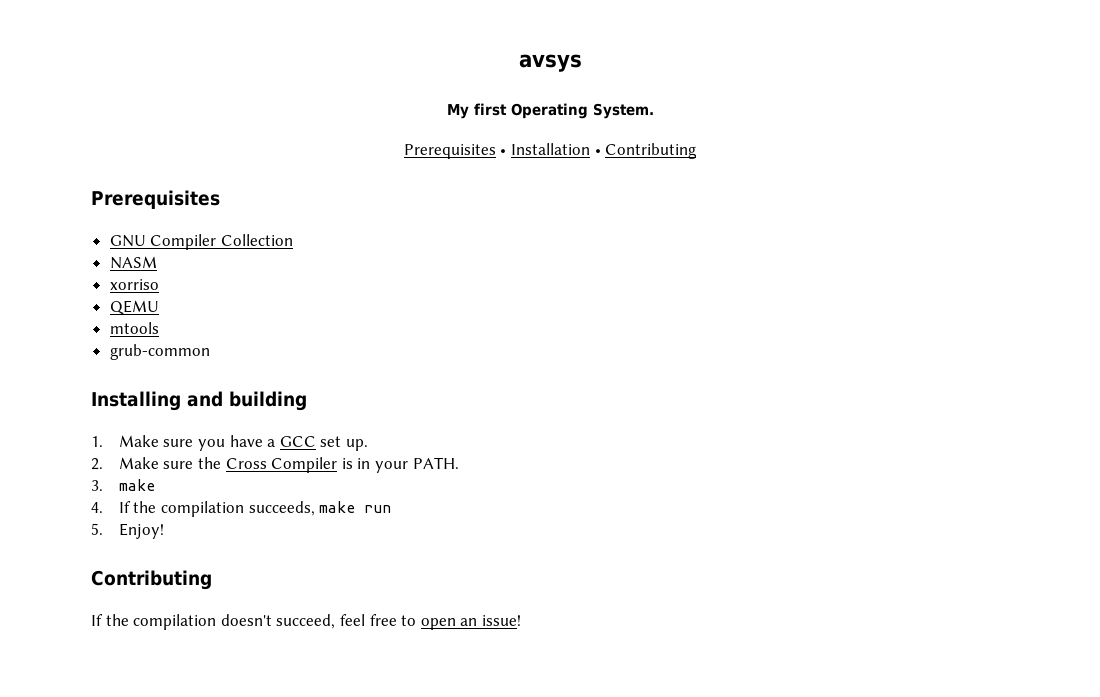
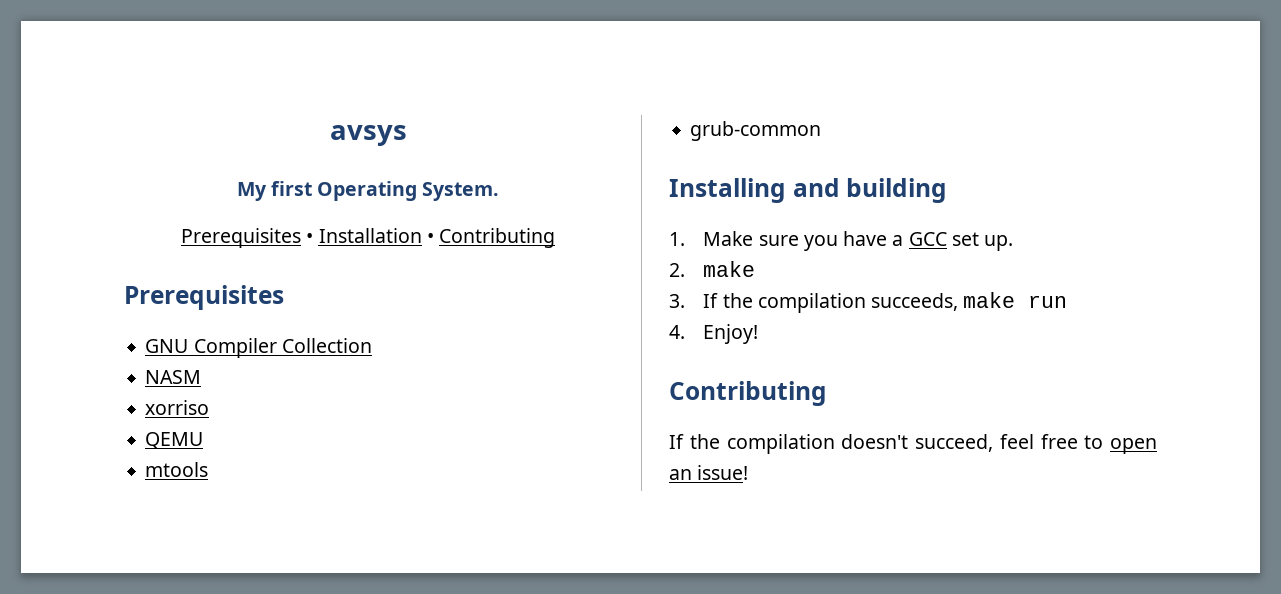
[118,457,459,473] [91,480,103,491] Make sure the Cross Compiler is in your PATH. // 3. -> (685, 270) none
[91,502,103,513] 4. -> [669,294,685,308] 3.
[91,523,103,535] 5. -> [669,325,685,339] 4.

